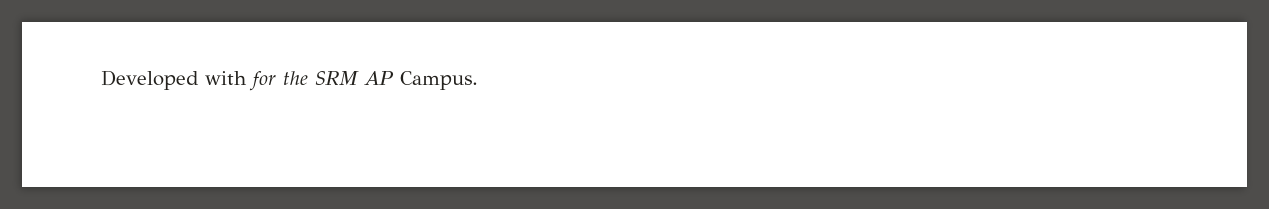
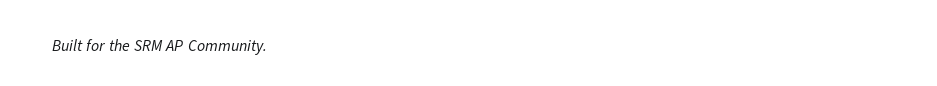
[101,70,247,90] Developed with -> [52,39,83,51] Built
[400,71,478,90] Campus. -> [187,40,267,55] Community.

